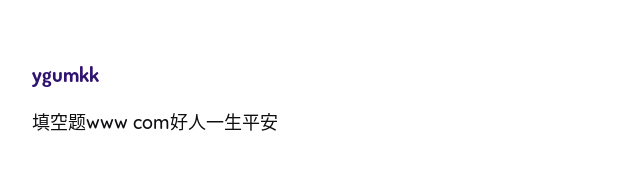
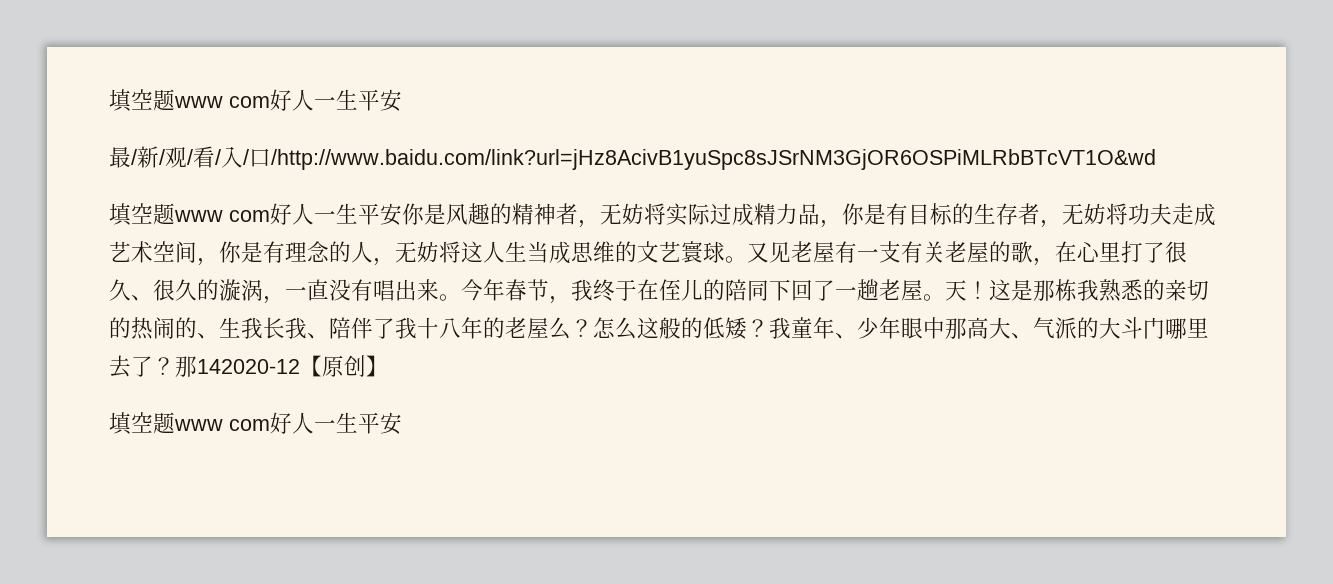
[32,66,99,87] ygumkk -> [109,89,402,112] [109,146,1156,170] [109,203,1216,228] [109,241,1187,266] [109,279,1209,304] [109,317,1209,340] [109,355,388,378] 填空题www com好人一生平安 // 最/新/观/看/入/口/http://www.baidu.com/link?url=jHz8AcivB1yuSpc8sJSrNM3GjOR6OSPiMLRbBTcVT1O&wd // 填空题www com好人一生平安你是风趣的精神者，无妨将实际过成精力品，你是有目标的生存者，无妨将功夫走成艺术空间，你是有理念的人，无妨将这人生当成思维的文艺寰球。又见老屋有一支有关老屋的歌，在心里打了很久、很久的漩涡，一直没有唱出来。今年春节，我终于在侄儿的陪同下回了一趟老屋。天！这是那栋我熟悉的亲切的热闹的、生我长我、陪伴了我十八年的老屋么？怎么这般的低矮？我童年、少年眼中那高大、气派的大斗门哪里去了？那142020-12【原创】

